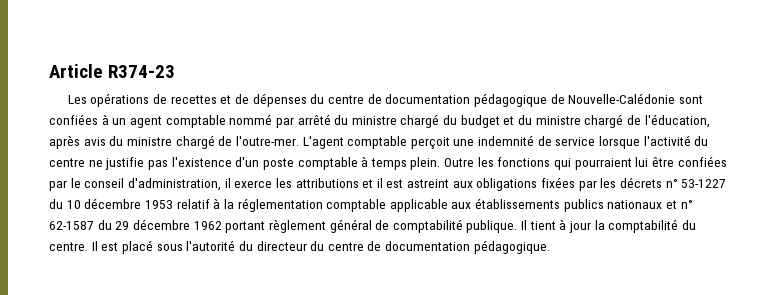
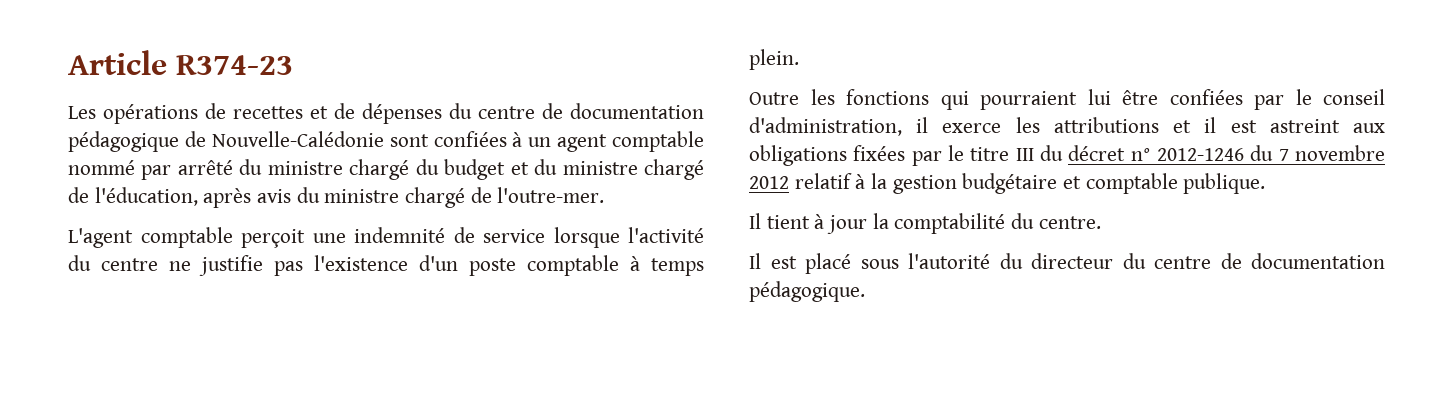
(299, 141) none -> (605, 195) //
(441, 163) none -> (799, 59) //
[600,177,727,188] [49,198,693,212] [49,219,463,233] les décrets n° 53-1227 du 10 décembre 1953 relatif à la réglementation comptable applicable aux établissements publics nationaux et n° 62-1587 du 29 décembre 1962 portant règlement général de comptabilité -> [948,145,1385,161] [749,173,1178,194] le titre III du décret n° 2012-1246 du 7 novembre 2012 relatif à la gestion budgétaire et comptable
(518, 226) none -> (1266, 183) //
(88, 246) none -> (1101, 222) //

